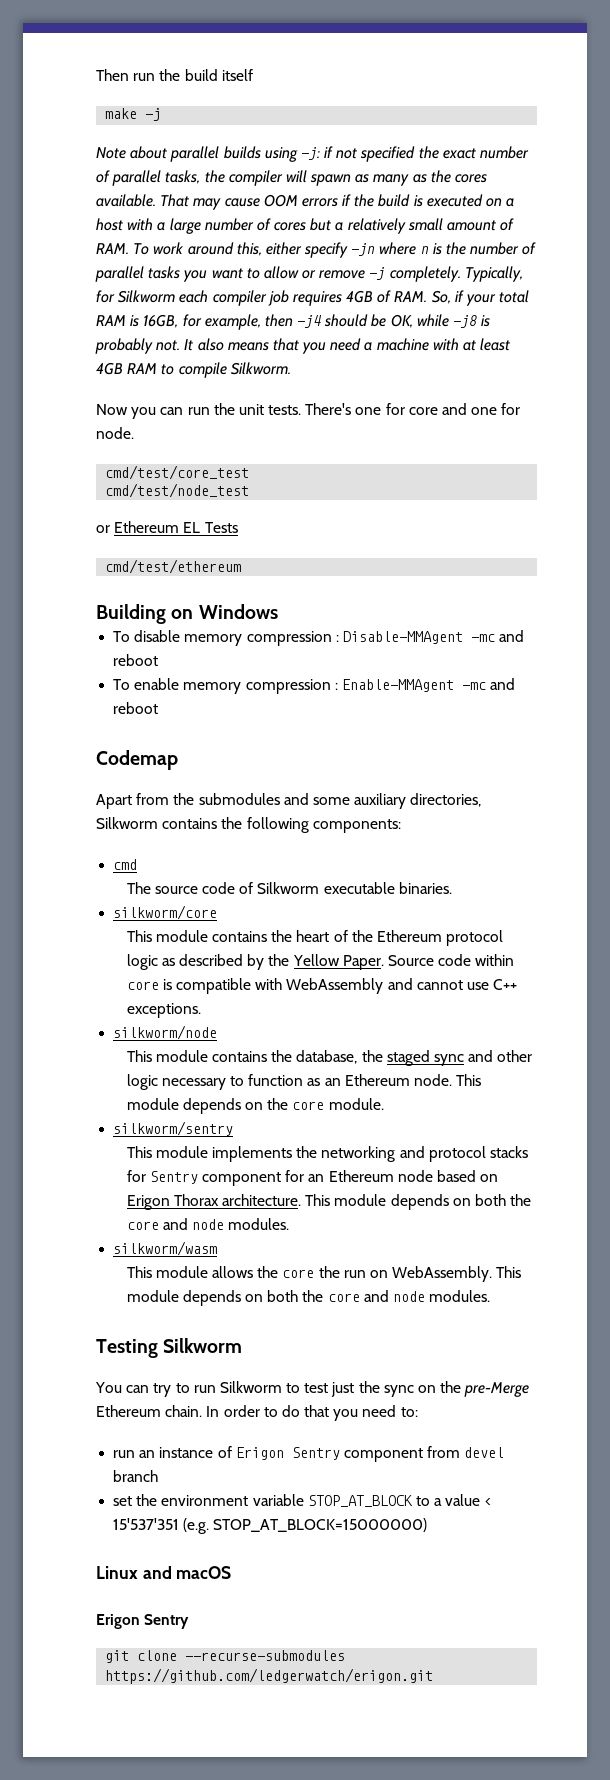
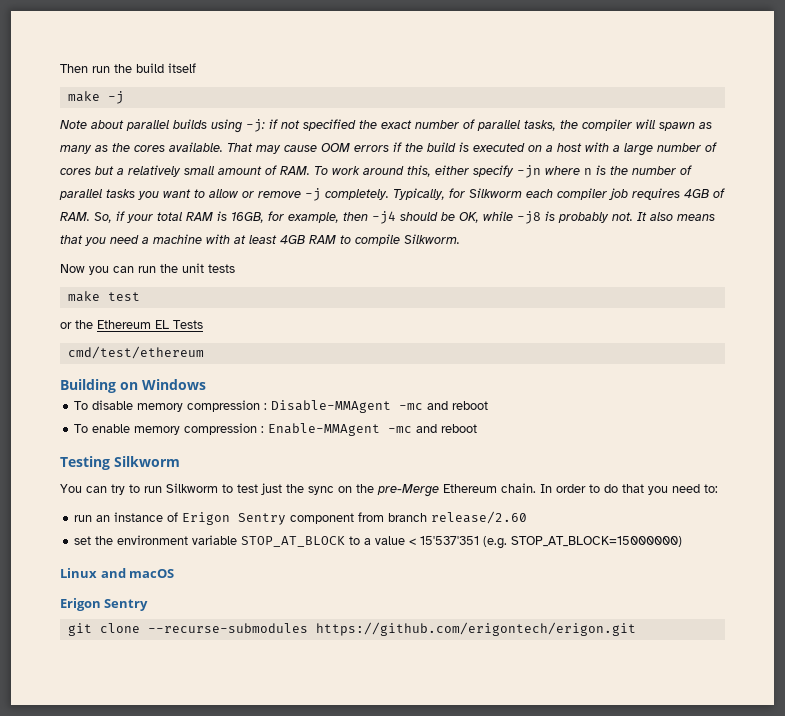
[268,403,521,415] [96,427,134,439] [105,465,250,480] [105,483,250,498] [96,525,110,533] tests. There's one for core and one for node. // cmd/test/core_test // cmd/test/node_test // or -> [208,264,235,273] [67,291,140,302] [60,320,93,329] tests // make test // or the
[96,750,178,770] [96,793,482,809] [96,817,401,833] [113,859,138,870] [126,882,452,894] [113,905,218,920] [126,930,504,946] [126,954,515,970] [126,978,518,994] [126,1003,201,1018] [113,1025,218,1040] [126,1050,533,1066] [126,1074,482,1090] [126,1098,384,1114] [113,1121,234,1136] [126,1146,528,1162] [126,1170,499,1186] [126,1194,532,1210] [126,1218,290,1230] [113,1241,218,1256] [126,1266,522,1282] [126,1290,491,1306] // Codemap // Apart from the submodules and some auxiliary directories, Silkworm contains the following components: // cmd // The source code of Silkworm executable binaries. // silkworm/core // This module contains the heart of the Ethereum protocol logic as described by the Yellow Paper. Source code within core is compatible with WebAssembly and cannot use C++ exceptions. // silkworm/node // This module contains the database, the staged sync and other logic necessary to function as an Ethereum node. This module depends on the core module. // silkworm/sentry // This module implements the networking and protocol stacks for Sentry component for an Ethereum node based on Erigon Thorax architecture. This module depends on both the core and node modules. // silkworm/wasm // This module allows the core the run on WebAssembly. This module depends on both the core and node modules. -> (478, 428) none
[464,1447,505,1458] devel -> (385, 517) none
(159, 1476) none -> [431,511,528,524] release/2.60
[105,1668,434,1684] https://github.com/ledgerwatch/erigon.git -> [315,622,636,636] https://github.com/erigontech/erigon.git

